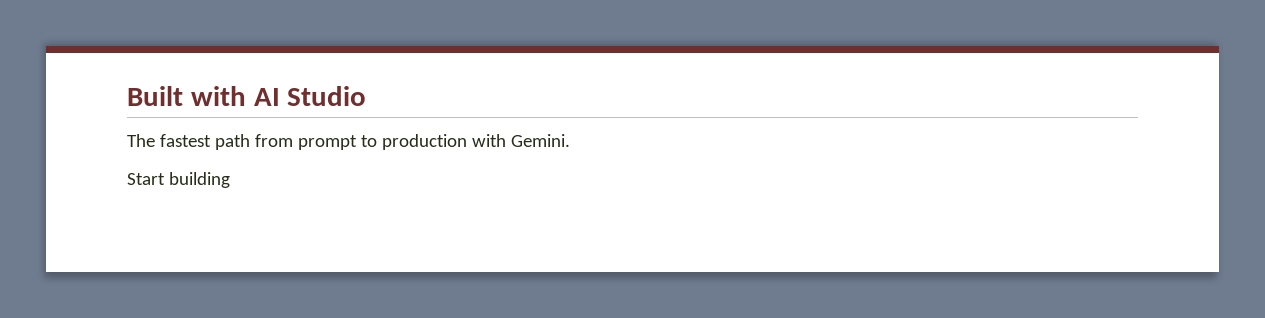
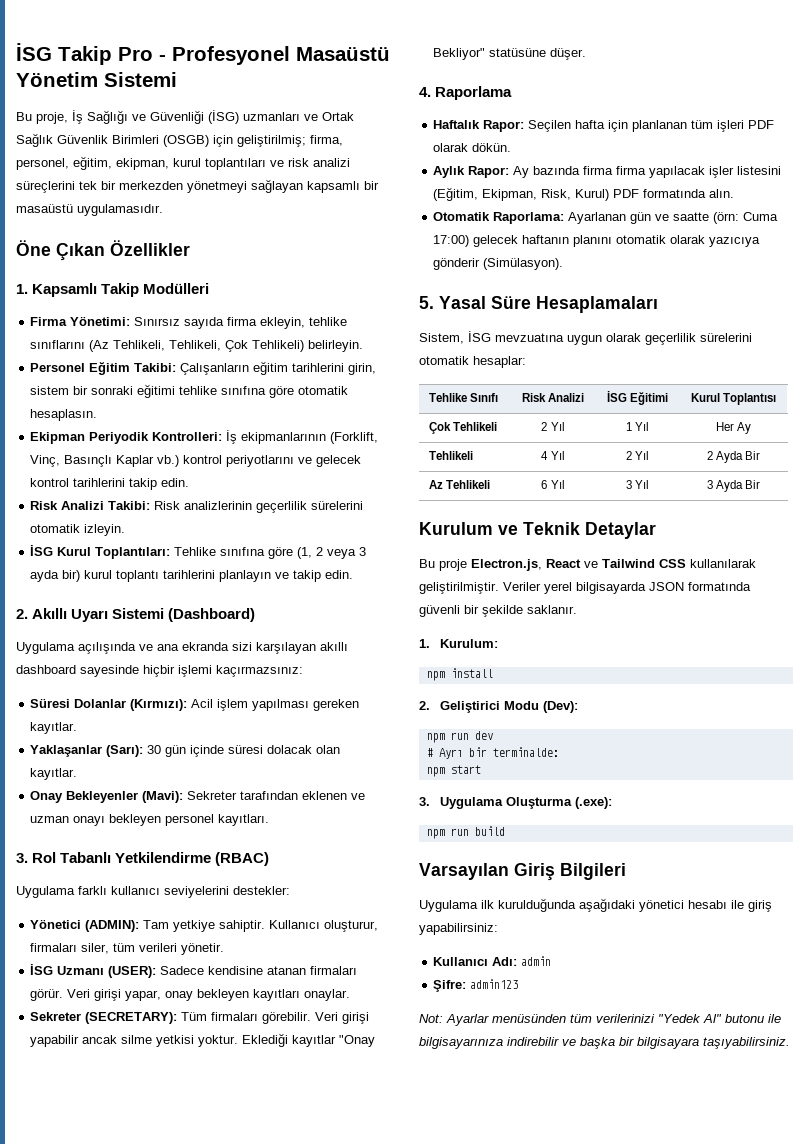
[127,86,367,106] [127,134,570,150] [127,172,230,188] Built with AI Studio // The fastest path from prompt to production with Gemini. // Start building -> [16,43,390,65] [16,72,177,87] [16,110,354,124] [16,133,343,147] [16,156,350,170] [16,179,379,193] [16,204,163,216] [16,240,190,261] [16,283,210,297] [30,316,348,329] [30,340,364,352] [30,361,377,375] [30,384,349,398] [30,409,98,421] [30,430,379,444] [30,455,362,467] [30,478,190,490] [30,501,364,513] [30,524,126,536] [30,544,367,559] [30,570,354,582] [16,608,256,622] [16,642,348,654] [16,665,303,677] [30,698,360,711] [30,722,78,734] [30,745,341,757] [30,768,78,780] [30,791,366,803] [30,814,270,826] [16,852,270,866] [16,886,290,898] [30,919,379,932] [30,943,225,955] [30,963,358,978] [30,989,351,1001] [30,1012,370,1024] [30,1033,376,1047] [433,48,587,60] [419,86,513,100] [433,120,775,132] [433,143,512,152] [433,166,782,178] [433,187,735,201] [433,212,779,224] [433,235,761,247] [433,258,564,270] [419,296,658,313] [419,331,752,345] [419,356,526,368] [429,393,499,402] [521,393,585,402] [606,390,669,405] [690,393,777,405] [429,422,498,434] [541,422,565,431] [625,422,650,431] [715,422,752,434] [429,451,474,460] [541,451,565,460] [625,451,650,460] [706,451,761,463] [429,480,491,489] [541,480,565,489] [625,480,650,489] [706,480,761,492] [419,522,656,539] [419,559,756,571] [419,582,751,594] [419,605,577,617] [419,639,498,648] [426,668,493,681] [419,701,578,713] [426,731,493,743] [426,747,559,759] [426,765,481,777] [419,797,612,809] [426,826,505,839] [419,863,626,881] [419,898,772,912] [419,923,498,935] [433,956,552,966] [433,979,519,992] [419,1014,781,1026] [419,1037,790,1049] İSG Takip Pro - Profesyonel Masaüstü Yönetim Sistemi // Bu proje, İş Sağlığı ve Güvenliği (İSG) uzmanları ve Ortak Sağlık Güvenlik Birimleri (OSGB) için geliştirilmiş; firma, personel, eğitim, ekipman, kurul toplantıları ve risk analizi süreçlerini tek bir merkezden yönetmeyi sağlayan kapsamlı bir masaüstü uygulamasıdır. // Öne Çıkan Özellikler // 1. Kapsamlı Takip Modülleri // Firma Yönetimi: Sınırsız sayıda firma ekleyin, tehlike sınıflarını (Az Tehlikeli, Tehlikeli, Çok Tehlikeli) belirleyin. // Personel Eğitim Takibi: Çalışanların eğitim tarihlerini girin, sistem bir sonraki eğitimi tehlike sınıfına göre otomatik hesaplasın. // Ekipman Periyodik Kontrolleri: İş ekipmanlarının (Forklift, Vinç, Basınçlı Kaplar vb.) kontrol periyotlarını ve gelecek kontrol tarihlerini takip edin. // Risk Analizi Takibi: Risk analizlerinin geçerlilik sürelerini otomatik izleyin. // İSG Kurul Toplantıları: Tehlike sınıfına göre (1, 2 veya 3 ayda bir) kurul toplantı tarihlerini planlayın ve takip edin. // 2. Akıllı Uyarı Sistemi (Dashboard) // Uygulama açılışında ve ana ekranda sizi karşılayan akıllı dashboard sayesinde hiçbir işlemi kaçırmazsınız: // Süresi Dolanlar (Kırmızı): Acil işlem yapılması gereken kayıtlar. // Yaklaşanlar (Sarı): 30 gün içinde süresi dolacak olan kayıtlar. // Onay Bekleyenler (Mavi): Sekreter tarafından eklenen ve uzman onayı bekleyen personel kayıtları. // 3. Rol Tabanlı Yetkilendirme (RBAC) // Uygulama farklı kullanıcı seviyelerini destekler: // Yönetici (ADMIN): Tam yetkiye sahiptir. Kullanıcı oluşturur, firmaları siler, tüm verileri yönetir. // İSG Uzmanı (USER): Sadece kendisine atanan firmaları görür. Veri girişi yapar, onay bekleyen kayıtları onaylar. // Sekreter (SECRETARY): Tüm firmaları görebilir. Veri girişi yapabilir ancak silme yetkisi yoktur. Eklediği kayıtlar "Onay Bekliyor" statüsüne düşer. // 4. Raporlama // Haftalık Rapor: Seçilen hafta için planlanan tüm işleri PDF olarak dökün. // Aylık Rapor: Ay bazında firma firma yapılacak işler listesini (Eğitim, Ekipman, Risk, Kurul) PDF formatında alın. // Otomatik Raporlama: Ayarlanan gün ve saatte (örn: Cuma 17:00) gelecek haftanın planını otomatik olarak yazıcıya gönderir (Simülasyon). // 5. Yasal Süre Hesaplamaları // Sistem, İSG mevzuatına uygun olarak geçerlilik sürelerini otomatik hesaplar: // Tehlike Sınıfı | Risk Analizi | İSG Eğitimi | Kurul Toplantısı // Çok Tehlikeli | 2 Yıl | 1 Yıl | Her Ay // Tehlikeli | 4 Yıl | 2 Yıl | 2 Ayda Bir // Az Tehlikeli | 6 Yıl | 3 Yıl | 3 Ayda Bir // Kurulum ve Teknik Detaylar // Bu proje Electron.js, React ve Tailwind CSS kullanılarak geliştirilmiştir. Veriler yerel bilgisayarda JSON formatında güvenli bir şekilde saklanır. // 1. Kurulum: // npm install // 2. Geliştirici Modu (Dev): // npm run dev // # Ayrı bir terminalde: // npm start // 3. Uygulama Oluşturma (.exe): // npm run build // Varsayılan Giriş Bilgileri // Uygulama ilk kurulduğunda aşağıdaki yönetici hesabı ile giriş yapabilirsiniz: // Kullanıcı Adı: admin // Şifre: admin123 // Not: Ayarlar menüsünden tüm verilerinizi "Yedek Al" butonu ile bilgisayarınıza indirebilir ve başka bir bilgisayara taşıyabilirsiniz.

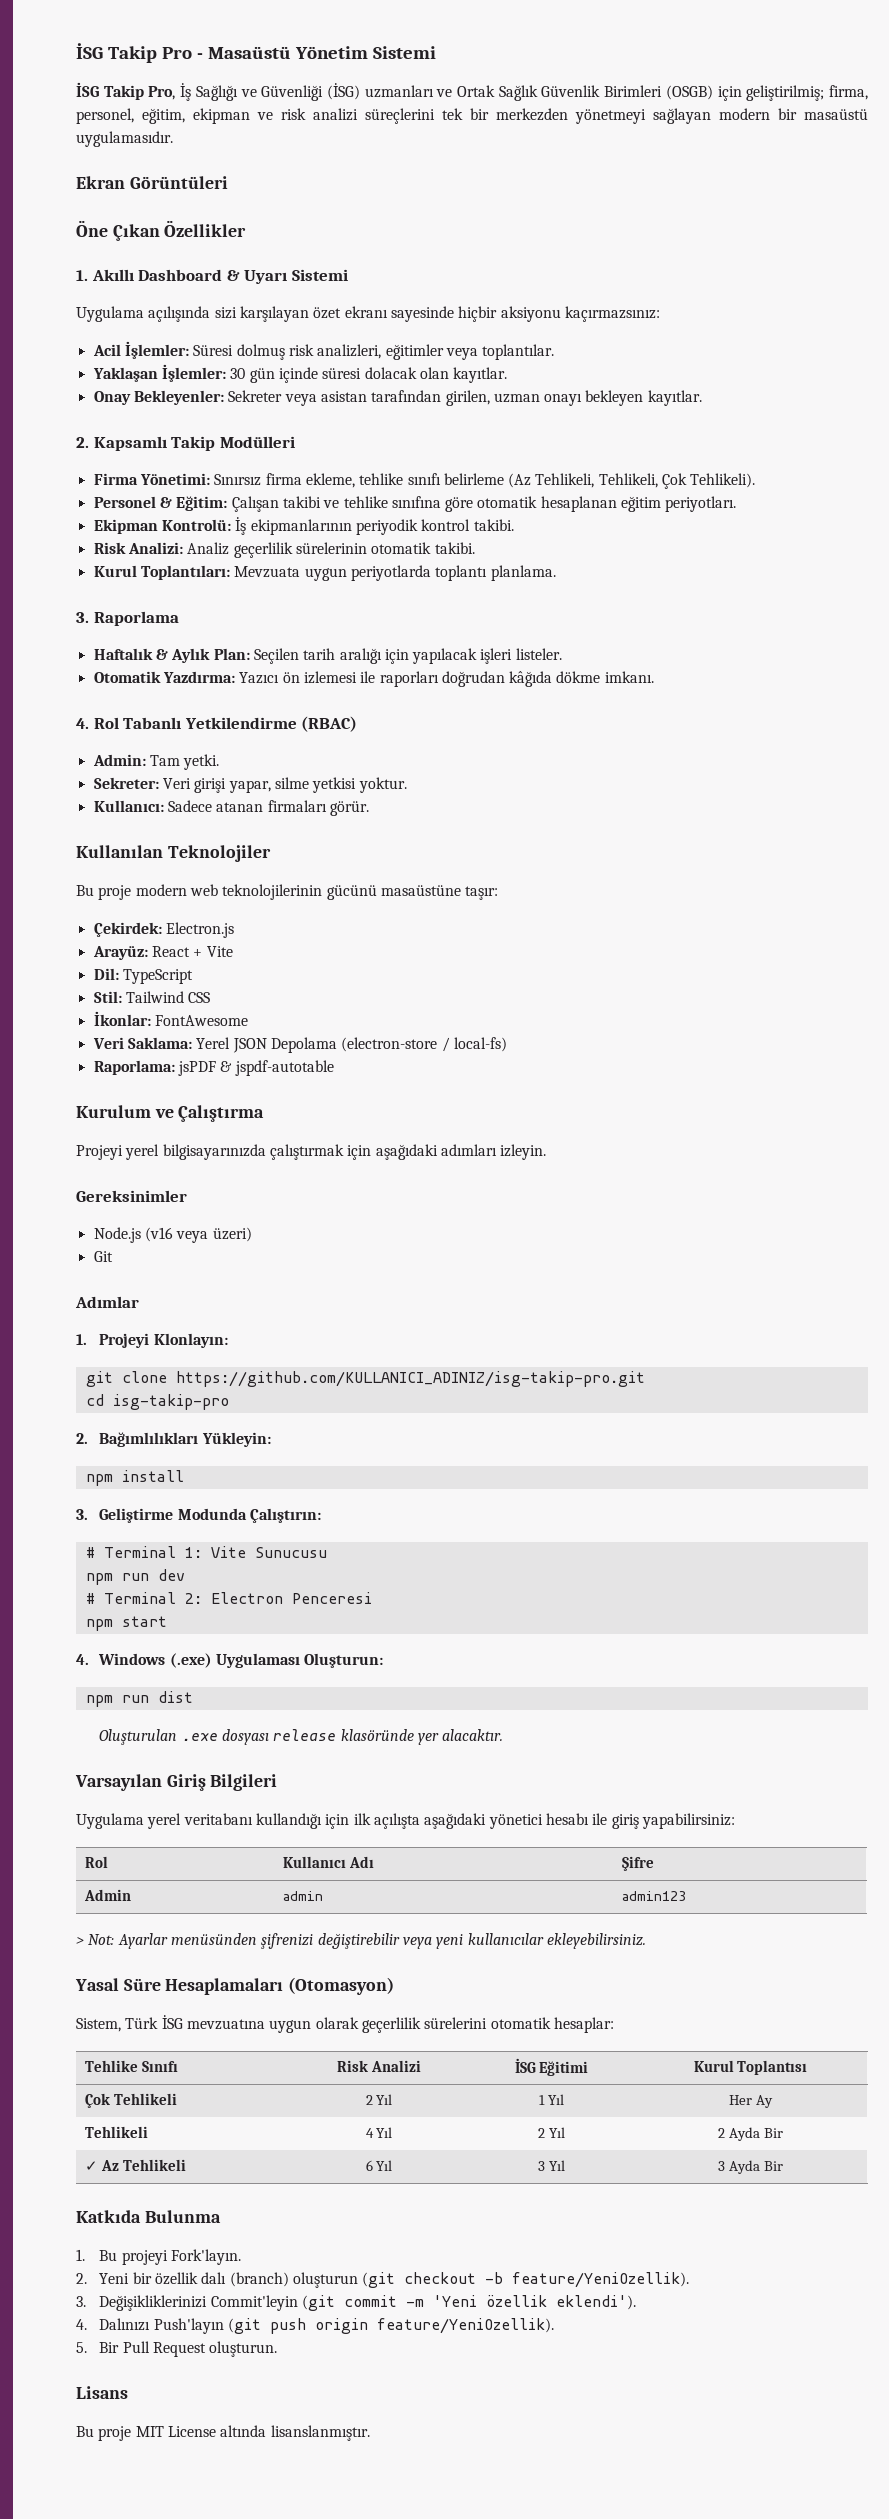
[172,46,290,65] Profesyonel -> (203, 56) none
[16,112,68,124] Bu proje, -> [76,82,176,100] İSG Takip Pro,
[116,158,266,170] ekipman, kurul toplantıları -> [193,108,250,124] ekipman
[307,181,360,193] kapsamlı -> [719,108,770,120] modern
(163, 210) none -> [76,176,228,189] // Ekran Görüntüleri
[32,283,210,297] [30,316,348,329] [30,340,364,352] [30,361,377,375] [30,384,349,398] [30,409,98,421] [30,430,379,444] [30,455,362,467] [30,478,190,490] [30,501,364,513] [30,524,126,536] [30,544,367,559] [30,570,354,582] [16,608,68,619] Kapsamlı Takip Modülleri // Firma Yönetimi: Sınırsız sayıda firma ekleyin, tehlike sınıflarını (Az Tehlikeli, Tehlikeli, Çok Tehlikeli) belirleyin. // Personel Eğitim Takibi: Çalışanların eğitim tarihlerini girin, sistem bir sonraki eğitimi tehlike sınıfına göre otomatik hesaplasın. // Ekipman Periyodik Kontrolleri: İş ekipmanlarının (Forklift, Vinç, Basınçlı Kaplar vb.) kontrol periyotlarını ve gelecek kontrol tarihlerini takip edin. // Risk Analizi Takibi: Risk analizlerinin geçerlilik sürelerini otomatik izleyin. // İSG Kurul Toplantıları: Tehlike sınıfına göre (1, 2 veya 3 ayda bir) kurul toplantı tarihlerini planlayın ve takip edin. // 2. Akıllı -> [91,269,240,281] Akıllı Dashboard &
[168,608,256,622] (Dashboard) -> (348, 275) none
[139,642,348,654] [16,665,76,674] ve ana ekranda sizi karşılayan akıllı dashboard -> [214,306,388,322] sizi karşılayan özet ekranı
[178,665,212,677] işlemi -> [500,306,561,322] aksiyonu
[30,698,360,711] [30,722,78,734] [30,745,144,757] Süresi Dolanlar (Kırmızı): Acil işlem yapılması gereken kayıtlar. // Yaklaşanlar (Sarı): -> [92,341,555,360] [92,364,226,382] Acil İşlemler: Süresi dolmuş risk analizleri, eğitimler veya toplantılar. // Yaklaşan İşlemler:
[66,791,366,803] [30,814,270,826] [16,852,270,866] [16,886,290,898] [30,919,379,932] [30,943,225,955] [30,963,358,978] [30,989,351,1001] [30,1012,370,1024] [30,1033,376,1047] [433,48,587,60] [419,86,513,100] [433,120,775,132] [433,143,512,152] [433,166,782,178] [433,187,735,201] [433,212,779,224] [433,235,761,247] [433,258,564,270] [419,296,434,309] Bekleyenler (Mavi): Sekreter tarafından eklenen ve uzman onayı bekleyen personel kayıtları. // 3. Rol Tabanlı Yetkilendirme (RBAC) // Uygulama farklı kullanıcı seviyelerini destekler: // Yönetici (ADMIN): Tam yetkiye sahiptir. Kullanıcı oluşturur, firmaları siler, tüm verileri yönetir. // İSG Uzmanı (USER): Sadece kendisine atanan firmaları görür. Veri girişi yapar, onay bekleyen kayıtları onaylar. // Sekreter (SECRETARY): Tüm firmaları görebilir. Veri girişi yapabilir ancak silme yetkisi yoktur. Eklediği kayıtlar "Onay Bekliyor" statüsüne düşer. // 4. Raporlama // Haftalık Rapor: Seçilen hafta için planlanan tüm işleri PDF olarak dökün. // Aylık Rapor: Ay bazında firma firma yapılacak işler listesini (Eğitim, Ekipman, Risk, Kurul) PDF formatında alın. // Otomatik Raporlama: Ayarlanan gün ve saatte (örn: Cuma 17:00) gelecek haftanın planını otomatik olarak yazıcıya gönderir (Simülasyon). // 5. -> [133,390,702,406] [76,436,295,451] [93,473,756,489] [93,496,737,512] [93,517,514,535] [93,542,475,558] [93,565,556,581] [76,611,179,626] [93,648,562,664] [93,671,654,687] [76,716,358,732] [92,754,220,770] [93,777,407,793] [93,800,369,816] [76,845,271,862] [76,884,499,900] [93,922,234,938] [92,946,233,960] [93,968,193,984] [93,991,211,1003] [93,1011,248,1026] [92,1037,507,1053] [93,1060,334,1076] [76,1105,265,1122] [76,1144,547,1160] [76,1190,187,1202] [93,1227,252,1243] [93,1251,113,1262] [75,1296,139,1308] [76,1333,228,1348] [85,1371,645,1387] [85,1394,229,1410] [76,1432,271,1447] [85,1470,184,1486] [76,1508,322,1523] [85,1546,327,1558] [85,1569,185,1585] [85,1592,372,1604] [85,1616,167,1631] [76,1653,384,1668] [85,1691,193,1707] [99,1729,504,1745] [75,1774,278,1791] [76,1813,735,1829] [85,1856,109,1868] [283,1856,375,1868] [622,1856,655,1871] [84,1889,132,1901] [283,1891,324,1901] [622,1891,687,1901] [76,1933,646,1949] Bekleyenler: Sekreter veya asistan tarafından girilen, uzman onayı bekleyen kayıtlar. // 2. Kapsamlı Takip Modülleri // Firma Yönetimi: Sınırsız firma ekleme, tehlike sınıfı belirleme (Az Tehlikeli, Tehlikeli, Çok Tehlikeli). // Personel & Eğitim: Çalışan takibi ve tehlike sınıfına göre otomatik hesaplanan eğitim periyotları. // Ekipman Kontrolü: İş ekipmanlarının periyodik kontrol takibi. // Risk Analizi: Analiz geçerlilik sürelerinin otomatik takibi. // Kurul Toplantıları: Mevzuata uygun periyotlarda toplantı planlama. // 3. Raporlama // Haftalık & Aylık Plan: Seçilen tarih aralığı için yapılacak işleri listeler. // Otomatik Yazdırma: Yazıcı ön izlemesi ile raporları doğrudan kâğıda dökme imkanı. // 4. Rol Tabanlı Yetkilendirme (RBAC) // Admin: Tam yetki. // Sekreter: Veri girişi yapar, silme yetkisi yoktur. // Kullanıcı: Sadece atanan firmaları görür. // Kullanılan Teknolojiler // Bu proje modern web teknolojilerinin gücünü masaüstüne taşır: // Çekirdek: Electron.js // Arayüz: React + Vite // Dil: TypeScript // Stil: Tailwind CSS // İkonlar: FontAwesome // Veri Saklama: Yerel JSON Depolama (electron-store / local-fs) // Raporlama: jsPDF & jspdf-autotable // Kurulum ve Çalıştırma // Projeyi yerel bilgisayarınızda çalıştırmak için aşağıdaki adımları izleyin. // Gereksinimler // Node.js (v16 veya üzeri) // Git // Adımlar // 1. Projeyi Klonlayın: // git clone https://github.com/KULLANICI_ADINIZ/isg-takip-pro.git // cd isg-takip-pro // 2. Bağımlılıkları Yükleyin: // npm install // 3. Geliştirme Modunda Çalıştırın: // # Terminal 1: Vite Sunucusu // npm run dev // # Terminal 2: Electron Penceresi // npm start // 4. Windows (.exe) Uygulaması Oluşturun: // npm run dist // Oluşturulan .exe dosyası release klasöründe yer alacaktır. // Varsayılan Giriş Bilgileri // Uygulama yerel veritabanı kullandığı için ilk açılışta aşağıdaki yönetici hesabı ile giriş yapabilirsiniz: // Rol | Kullanıcı Adı | Şifre // Admin | admin | admin123 // > Not: Ayarlar menüsünden şifrenizi değiştirebilir veya yeni kullanıcılar ekleyebilirsiniz. //
(658, 304) none -> [288,1977,395,1995] (Otomasyon)
(464, 338) none -> [125,2017,159,2029] Türk
(761, 455) none -> [85,2161,99,2171] ✓
[419,522,656,539] [419,559,756,571] [419,582,751,594] [419,605,577,617] [419,639,498,648] [426,668,493,681] [419,701,578,713] [426,731,493,743] [426,747,559,759] [426,765,481,777] [419,797,612,809] [426,826,505,839] [419,863,626,881] [419,898,772,912] [419,923,498,935] [433,956,552,966] [433,979,519,992] [419,1014,781,1026] [419,1037,790,1049] Kurulum ve Teknik Detaylar // Bu proje Electron.js, React ve Tailwind CSS kullanılarak geliştirilmiştir. Veriler yerel bilgisayarda JSON formatında güvenli bir şekilde saklanır. // 1. Kurulum: // npm install // 2. Geliştirici Modu (Dev): // npm run dev // # Ayrı bir terminalde: // npm start // 3. Uygulama Oluşturma (.exe): // npm run build // Varsayılan Giriş Bilgileri // Uygulama ilk kurulduğunda aşağıdaki yönetici hesabı ile giriş yapabilirsiniz: // Kullanıcı Adı: admin // Şifre: admin123 // Not: Ayarlar menüsünden tüm verilerinizi "Yedek Al" butonu ile bilgisayarınıza indirebilir ve başka bir bilgisayara taşıyabilirsiniz. -> [76,2210,221,2223] [76,2249,242,2265] [76,2272,690,2288] [76,2295,637,2311] [76,2318,555,2334] [76,2341,278,2357] [76,2386,128,2399] [76,2425,370,2441] Katkıda Bulunma // 1. Bu projeyi Fork'layın. // 2. Yeni bir özellik dalı (branch) oluşturun (git checkout -b feature/YeniOzellik). // 3. Değişikliklerinizi Commit'leyin (git commit -m 'Yeni özellik eklendi'). // 4. Dalınızı Push'layın (git push origin feature/YeniOzellik). // 5. Bir Pull Request oluşturun. // Lisans // Bu proje MIT License altında lisanslanmıştır.

